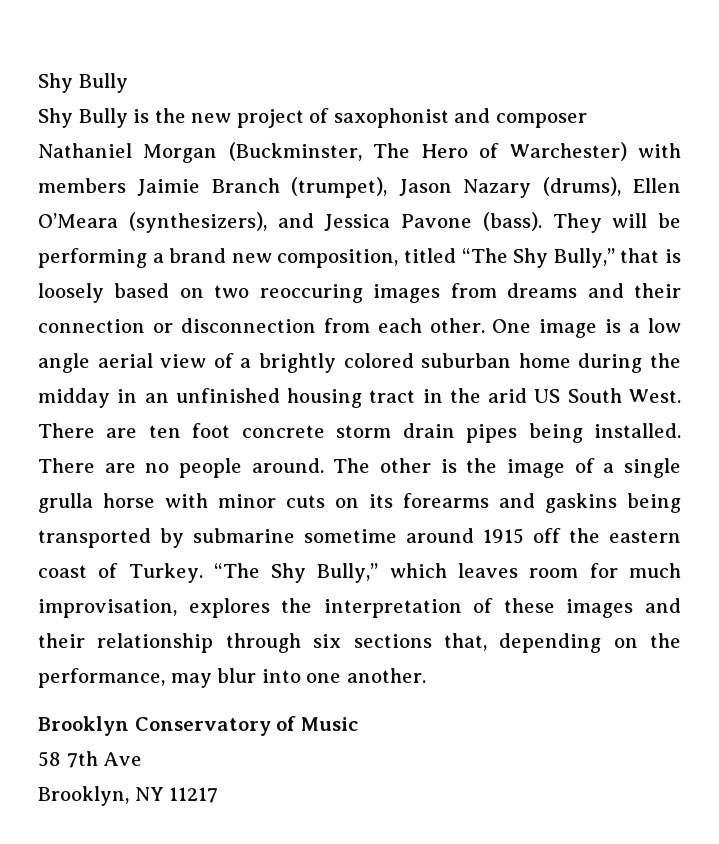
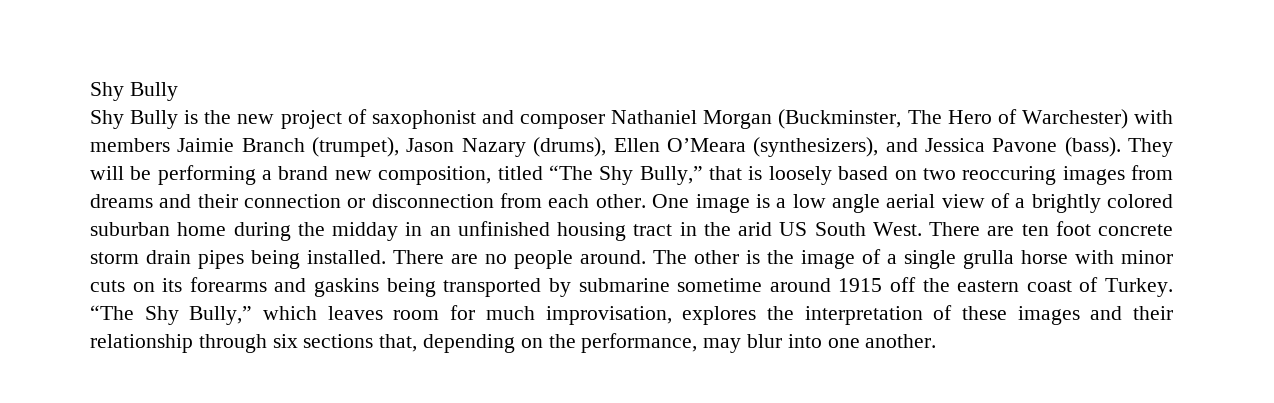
[38,716,358,736] [38,751,143,768] [38,786,219,806] // Brooklyn Conservatory of Music // 58 7th Ave // Brooklyn, NY 11217 -> (937, 341) none

